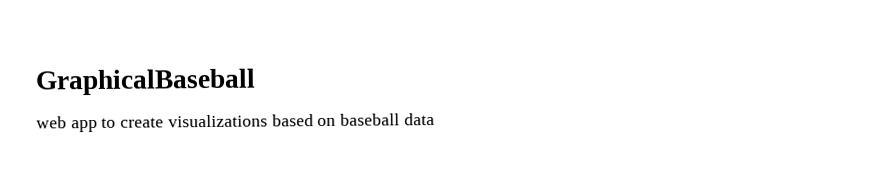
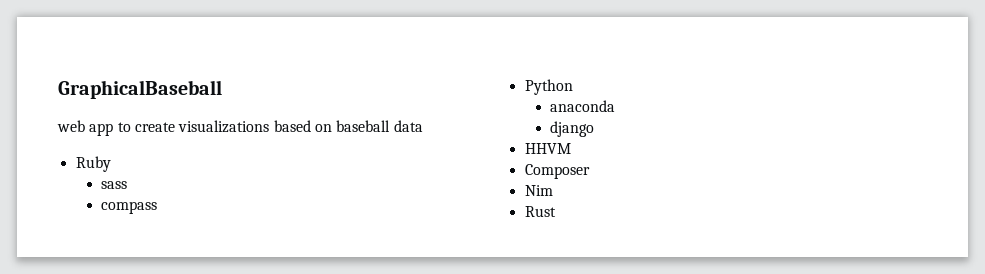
(435, 119) none -> [75,156,111,172] [101,181,128,189] [101,201,158,214] [524,79,573,95] [550,100,616,112] [550,121,595,137] [524,143,571,154] [524,164,590,179] [524,185,553,196] [524,206,556,217] // Ruby // sass // compass // Python // anaconda // django // HHVM // Composer // Nim // Rust

